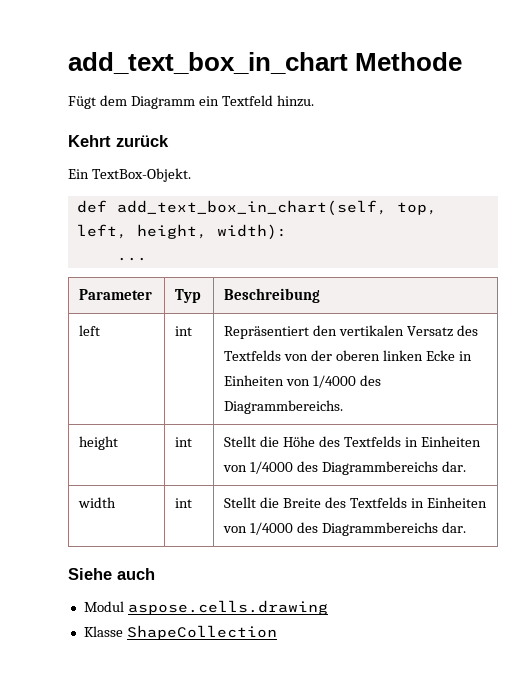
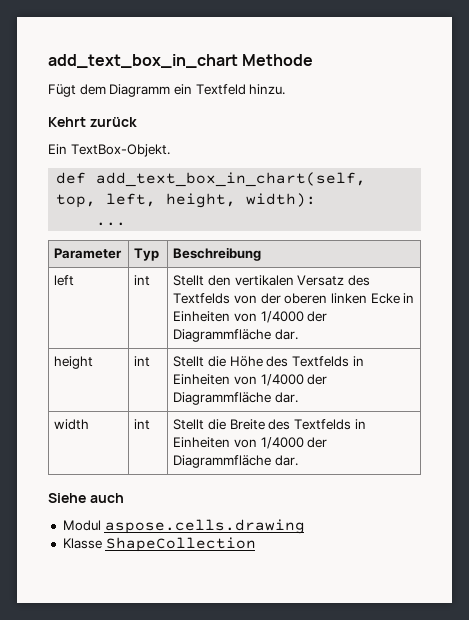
[224,326,310,339] Repräsentiert -> [173,275,205,286] Stellt
[359,375,381,386] [224,400,344,414] des Diagrammbereichs. -> [307,311,328,322] [173,329,299,342] der Diagrammfläche dar.
[296,461,438,475] des Diagrammbereichs -> [307,374,328,385] [173,392,272,405] der Diagrammfläche
[296,522,438,536] des Diagrammbereichs -> [307,437,328,448] [173,455,272,468] der Diagrammfläche

